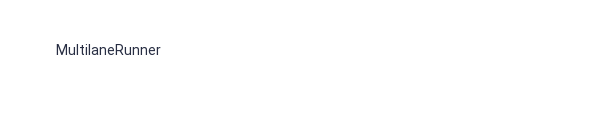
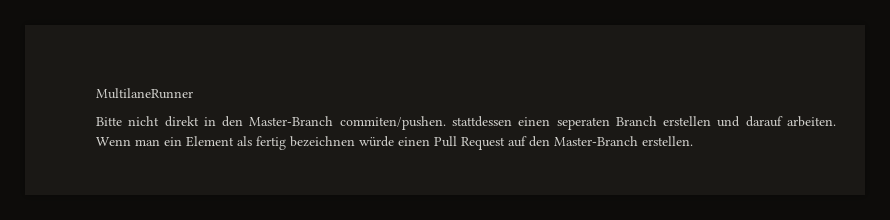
(161, 49) none -> [96,116,837,130] [96,136,693,150] // Bitte nicht direkt in den Master-Branch commiten/pushen. stattdessen einen seperaten Branch erstellen und darauf arbeiten. Wenn man ein Element als fertig bezeichnen würde einen Pull Request auf den Master-Branch erstellen.

